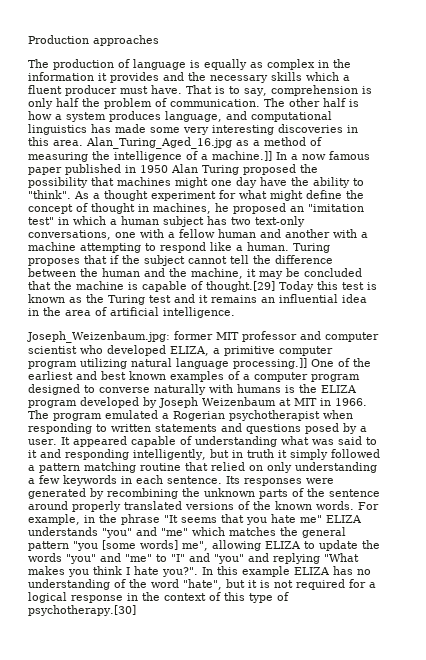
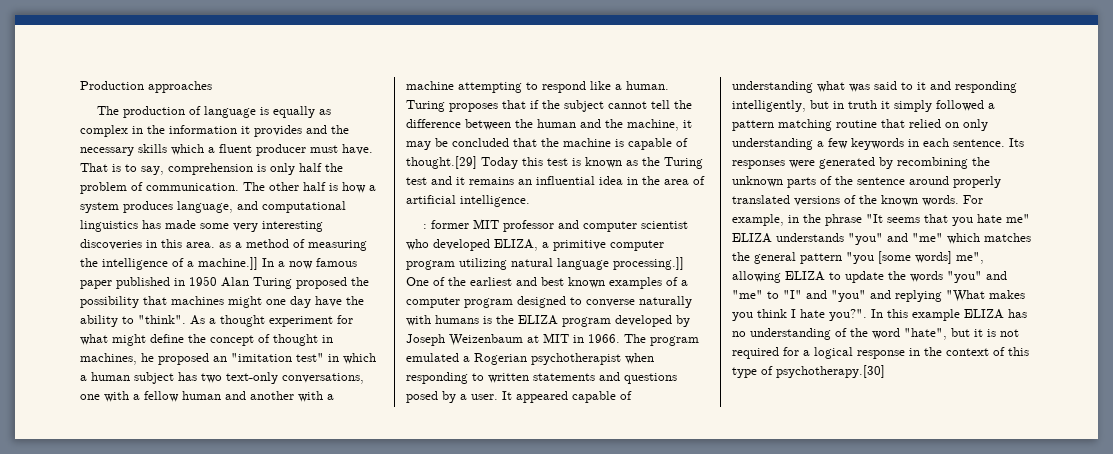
[86,137,232,149] Alan_Turing_Aged_16.jpg -> (215, 245) none
[27,331,170,343] Joseph_Weizenbaum.jpg: -> [423,224,428,229] :

